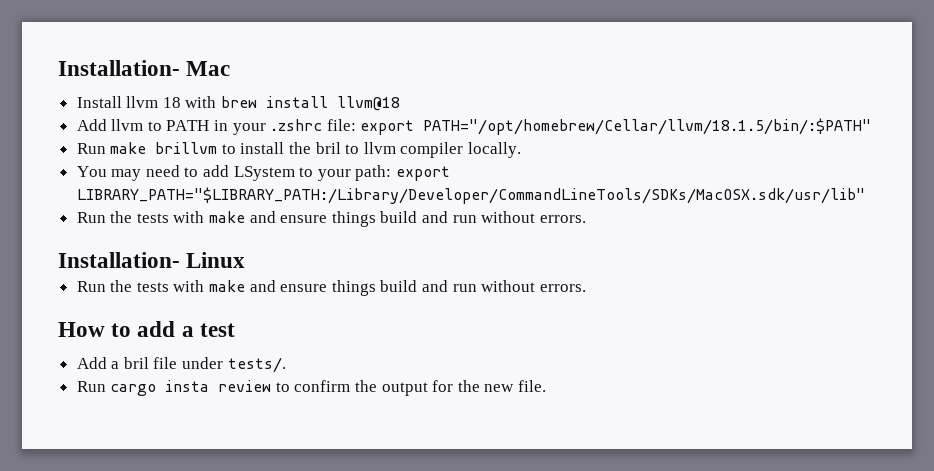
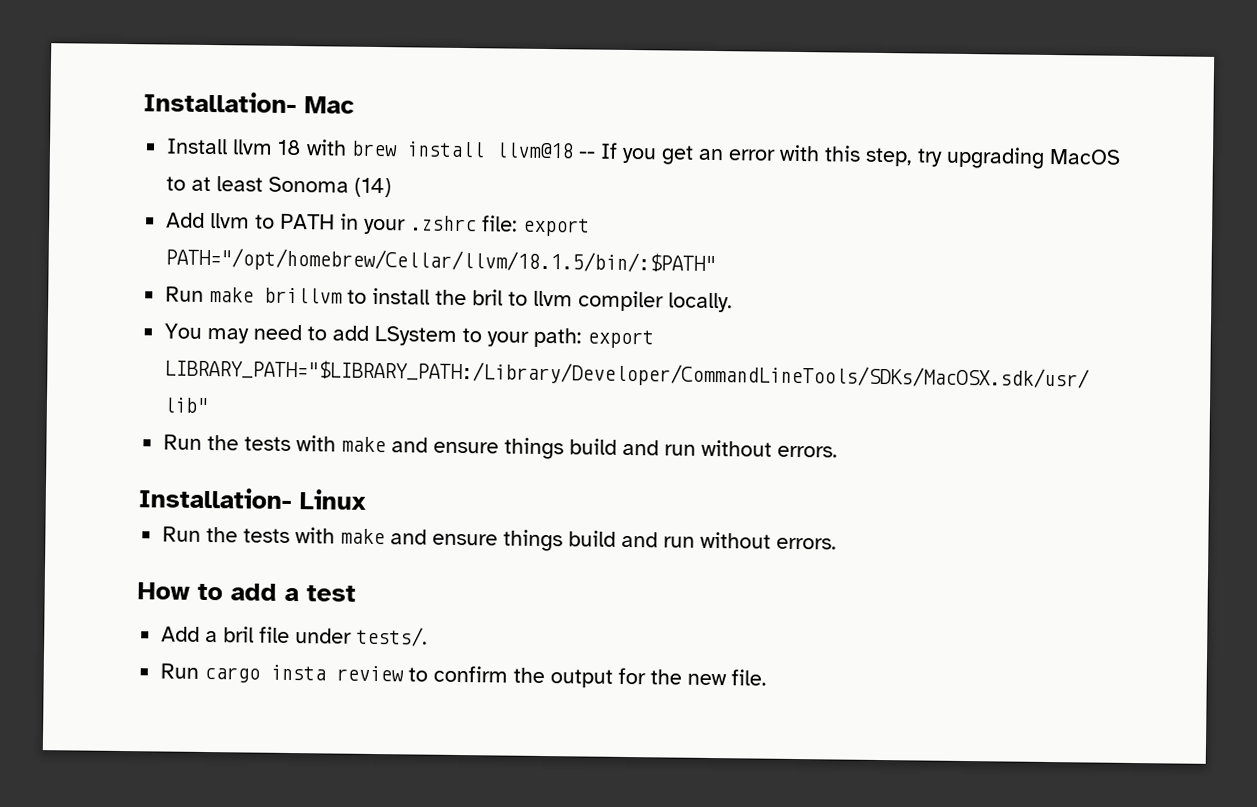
(401, 103) none -> [577,142,1122,169] [166,176,393,198] -- If you get an error with this step, try upgrading MacOS to at least Sonoma (14)

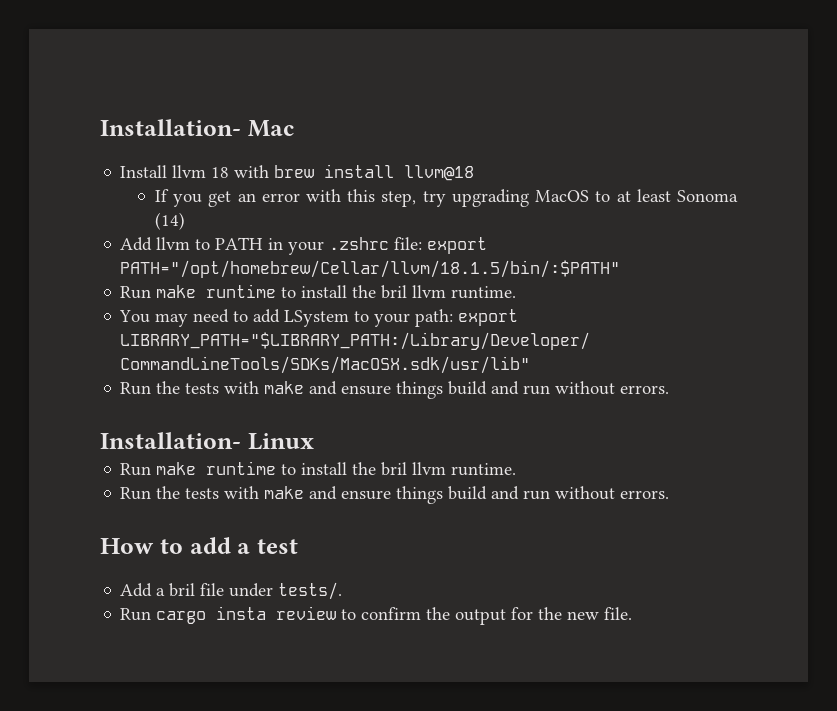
[577,151,595,159] -- -> (475, 173) //
[264,287,734,313] brillvm to install the bril to llvm compiler locally. -> [206,284,517,299] runtime to install the bril llvm runtime.
(366, 499) none -> [120,461,517,476] // Run make runtime to install the bril llvm runtime.

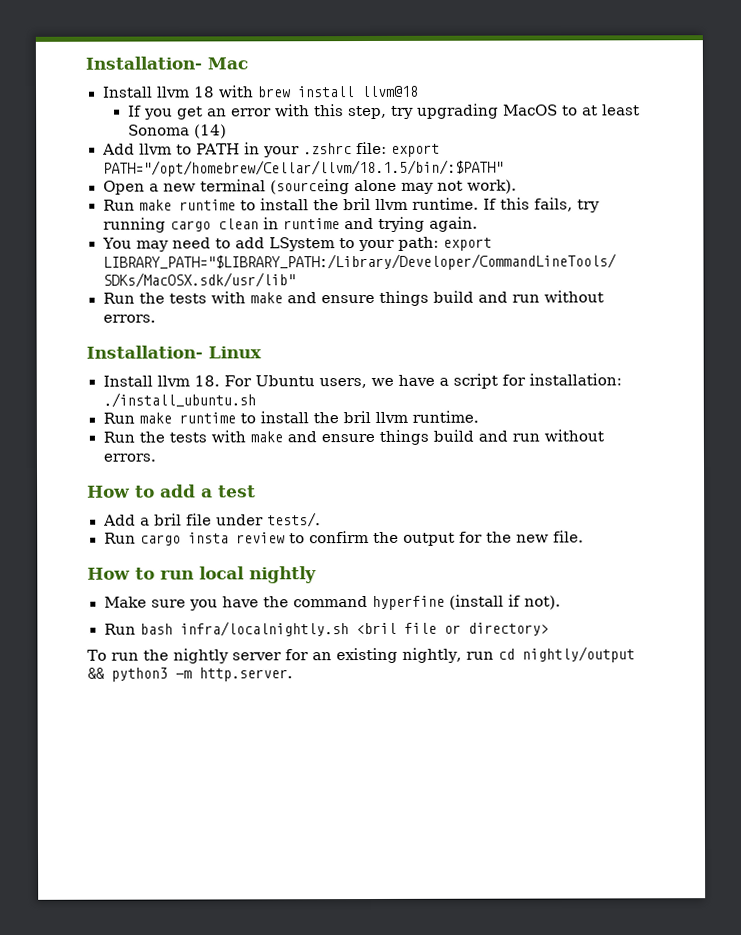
[120,284,517,299] // Run make runtime to install the bril llvm runtime. -> [102,179,517,195] [102,197,600,213] [102,216,478,233] // Open a new terminal (sourceing alone may not work). // Run make runtime to install the bril llvm runtime. If this fails, try running cargo clean in runtime and trying again.
(314, 441) none -> [102,373,622,389] [102,392,256,408] // Install llvm 18. For Ubuntu users, we have a script for installation: ./install_ubuntu.sh
(633, 613) none -> [87,566,317,584] [103,594,561,611] [103,621,549,637] [87,646,635,664] [87,667,293,682] // How to run local nightly // Make sure you have the command hyperfine (install if not). // Run bash infra/localnightly.sh <bril file or directory> // To run the nightly server for an existing nightly, run cd nightly/output && python3 -m http.server.

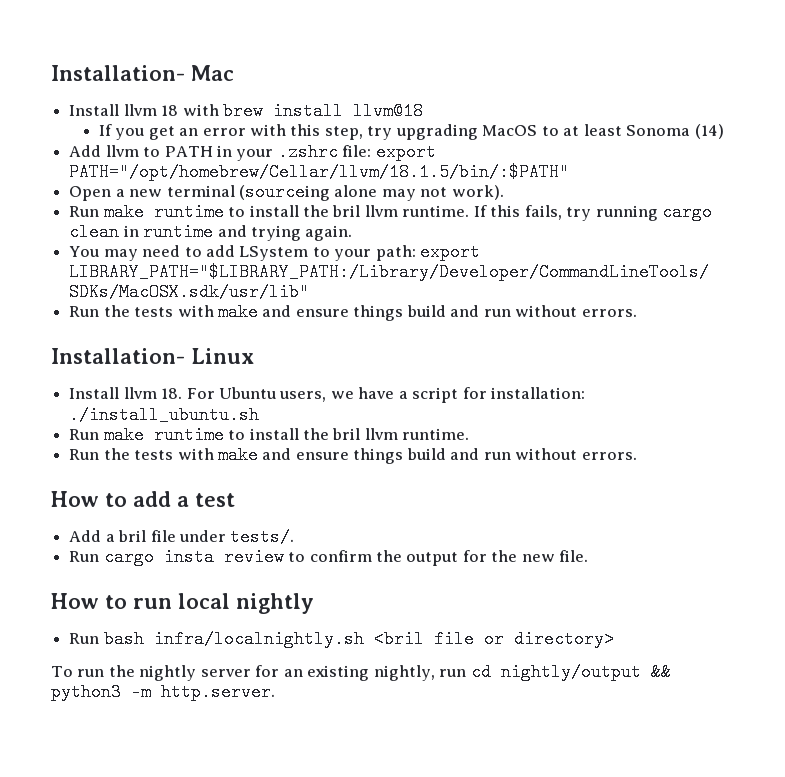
[103,594,561,611] // Make sure you have the command hyperfine (install if not). -> (314, 603) none

